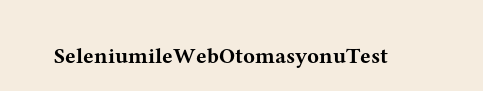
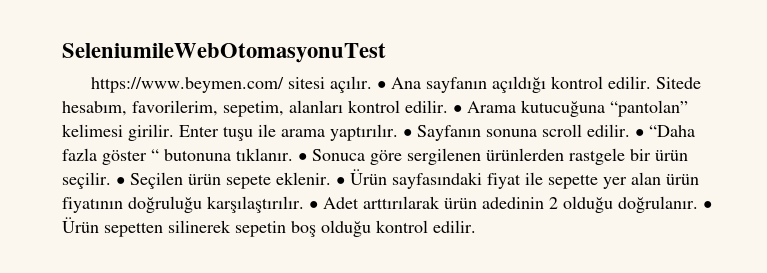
(388, 58) none -> [90,76,701,93] [62,100,688,117] [62,124,695,141] [62,148,688,165] [62,169,699,189] [62,196,712,213] [62,217,476,237] // https://www.beymen.com/ sitesi açılır. • Ana sayfanın açıldığı kontrol edilir. Sitede hesabım, favorilerim, sepetim, alanları kontrol edilir. • Arama kutucuğuna “pantolan” kelimesi girilir. Enter tuşu ile arama yaptırılır. • Sayfanın sonuna scroll edilir. • “Daha fazla göster “ butonuna tıklanır. • Sonuca göre sergilenen ürünlerden rastgele bir ürün seçilir. • Seçilen ürün sepete eklenir. • Ürün sayfasındaki fiyat ile sepette yer alan ürün fiyatının doğruluğu karşılaştırılır. • Adet arttırılarak ürün adedinin 2 olduğu doğrulanır. • Ürün sepetten silinerek sepetin boş olduğu kontrol edilir.

